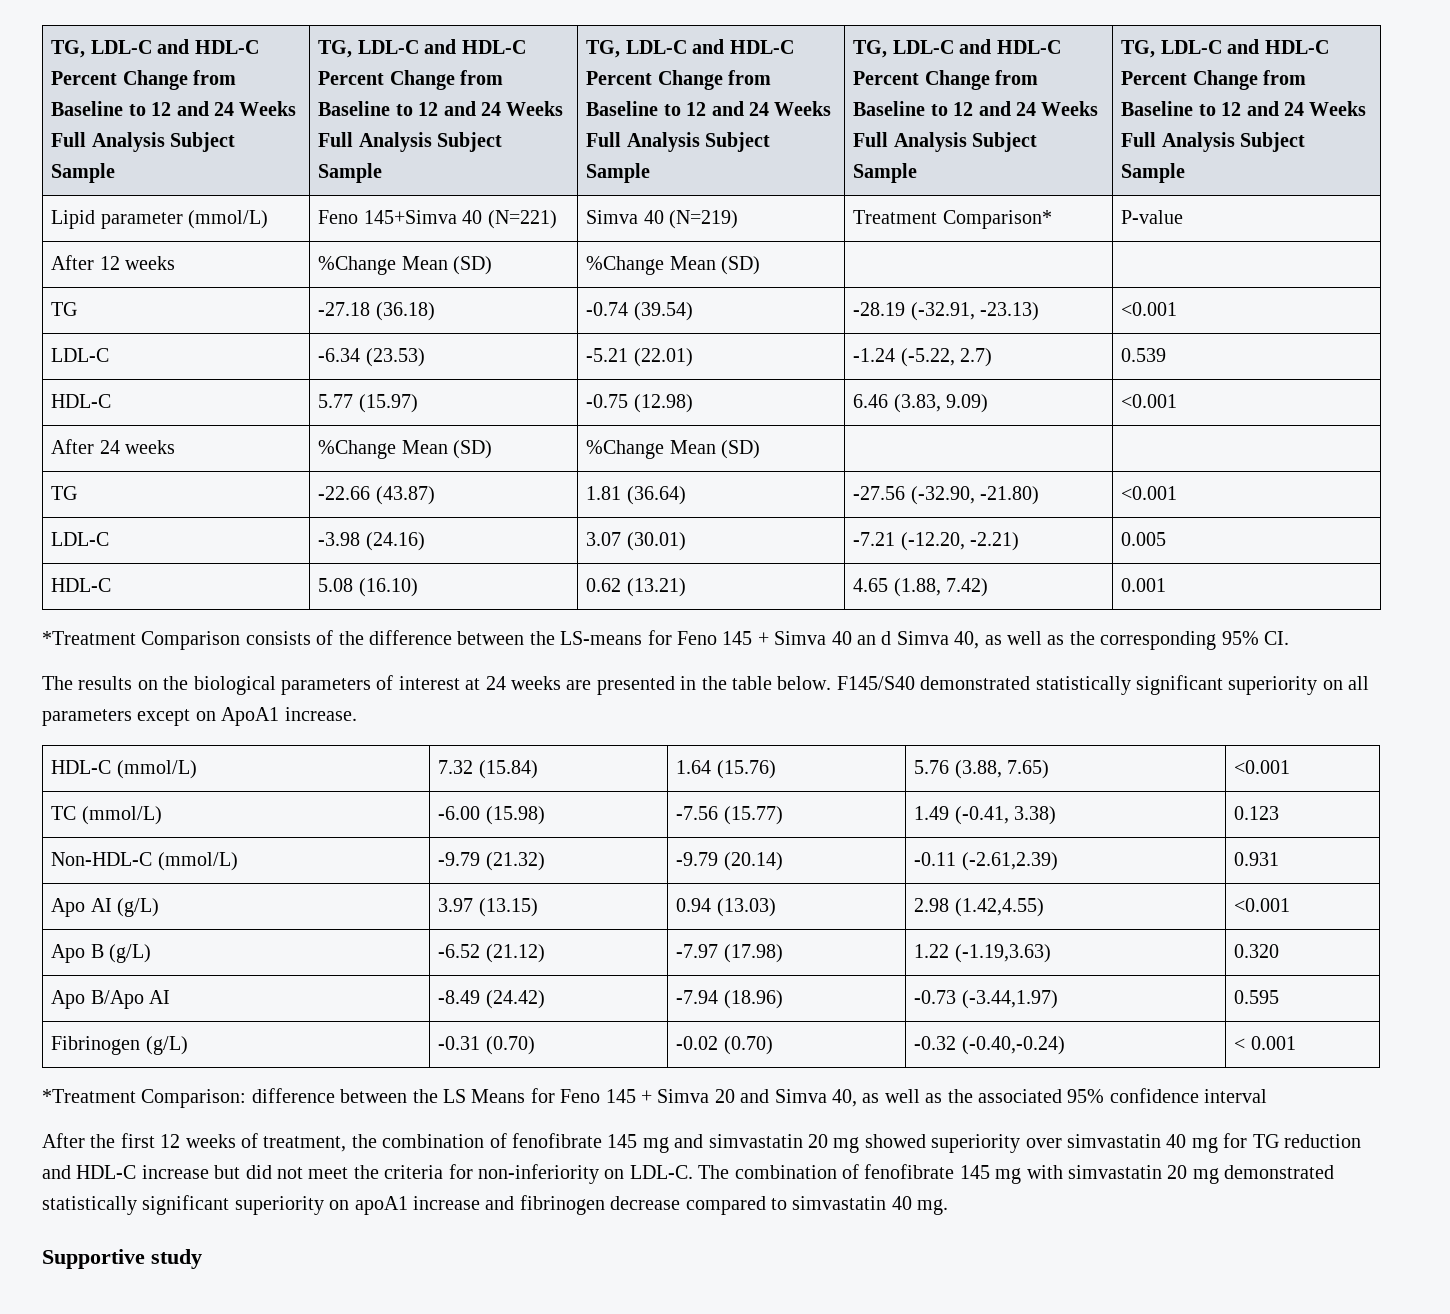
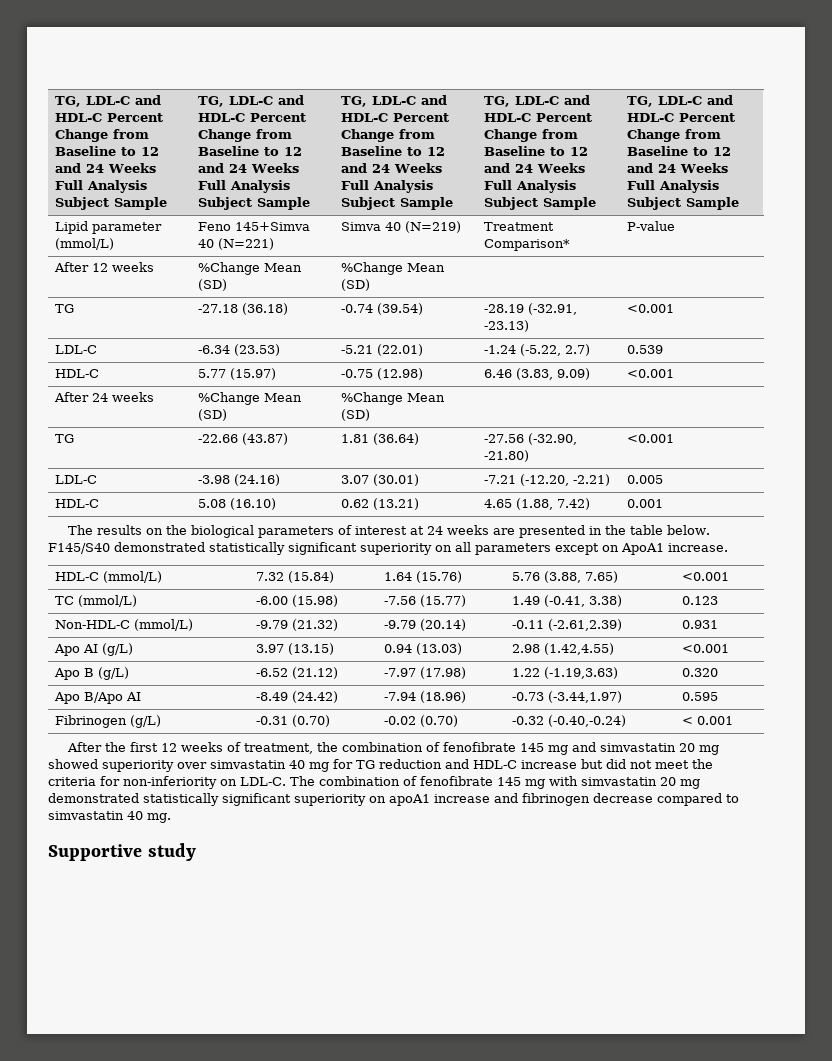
[42,630,1289,650] // *Treatment Comparison consists of the difference between the LS-means for Feno 145 + Simva 40 an d Simva 40, as well as the corresponding 95% CI. -> (664, 503) none
[42,1088,1268,1108] // *Treatment Comparison: difference between the LS Means for Feno 145 + Simva 20 and Simva 40, as well as the associated 95% confidence interval -> (734, 720) none

